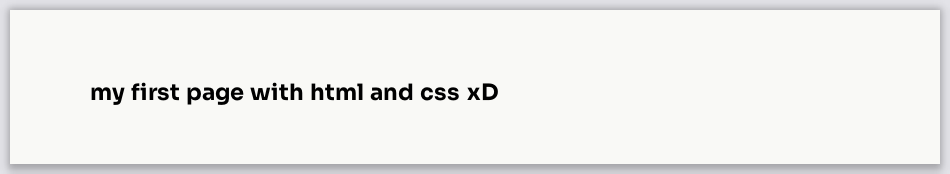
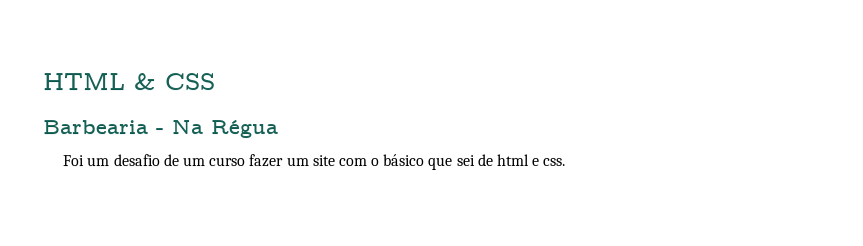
[90,82,499,105] my first page with html and css xD -> [42,72,215,91] [42,119,279,139] [63,153,567,171] HTML & CSS // Barbearia - Na Régua // Foi um desafio de um curso fazer um site com o básico que sei de html e css.

